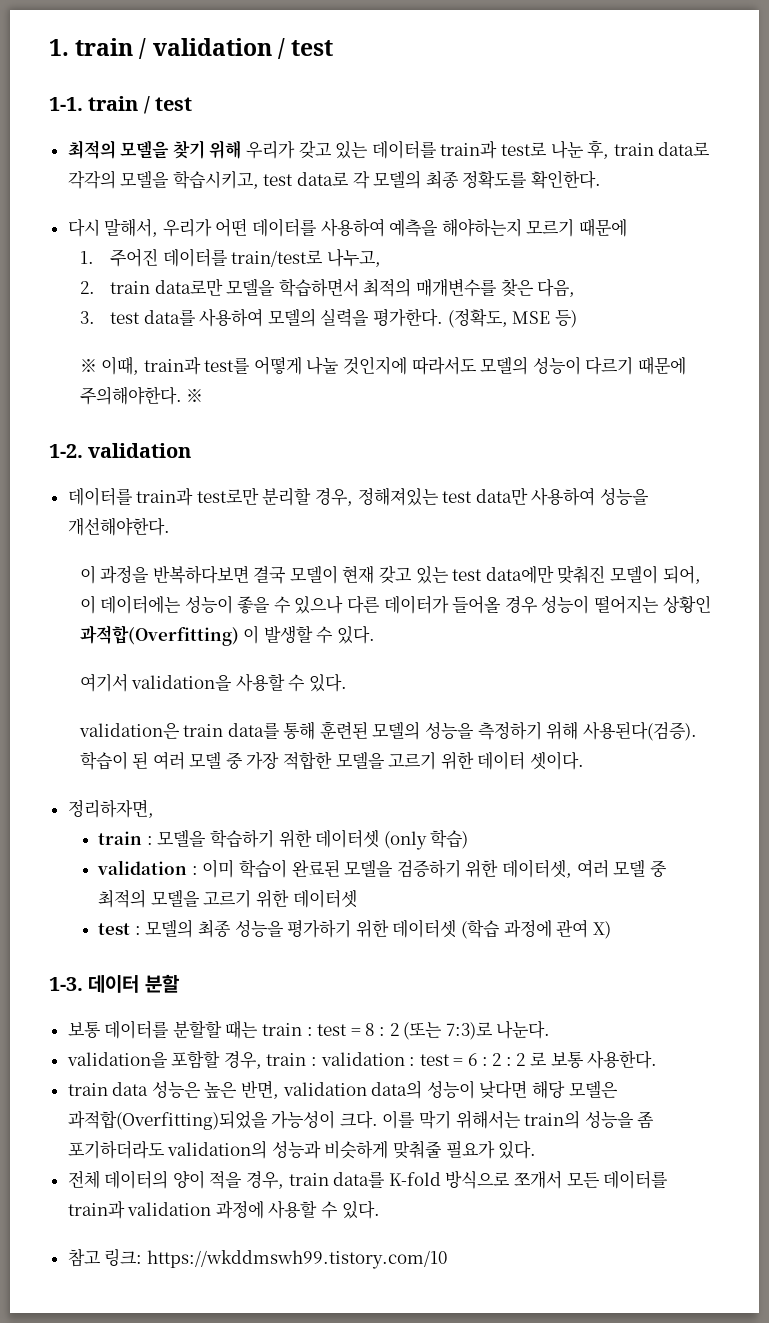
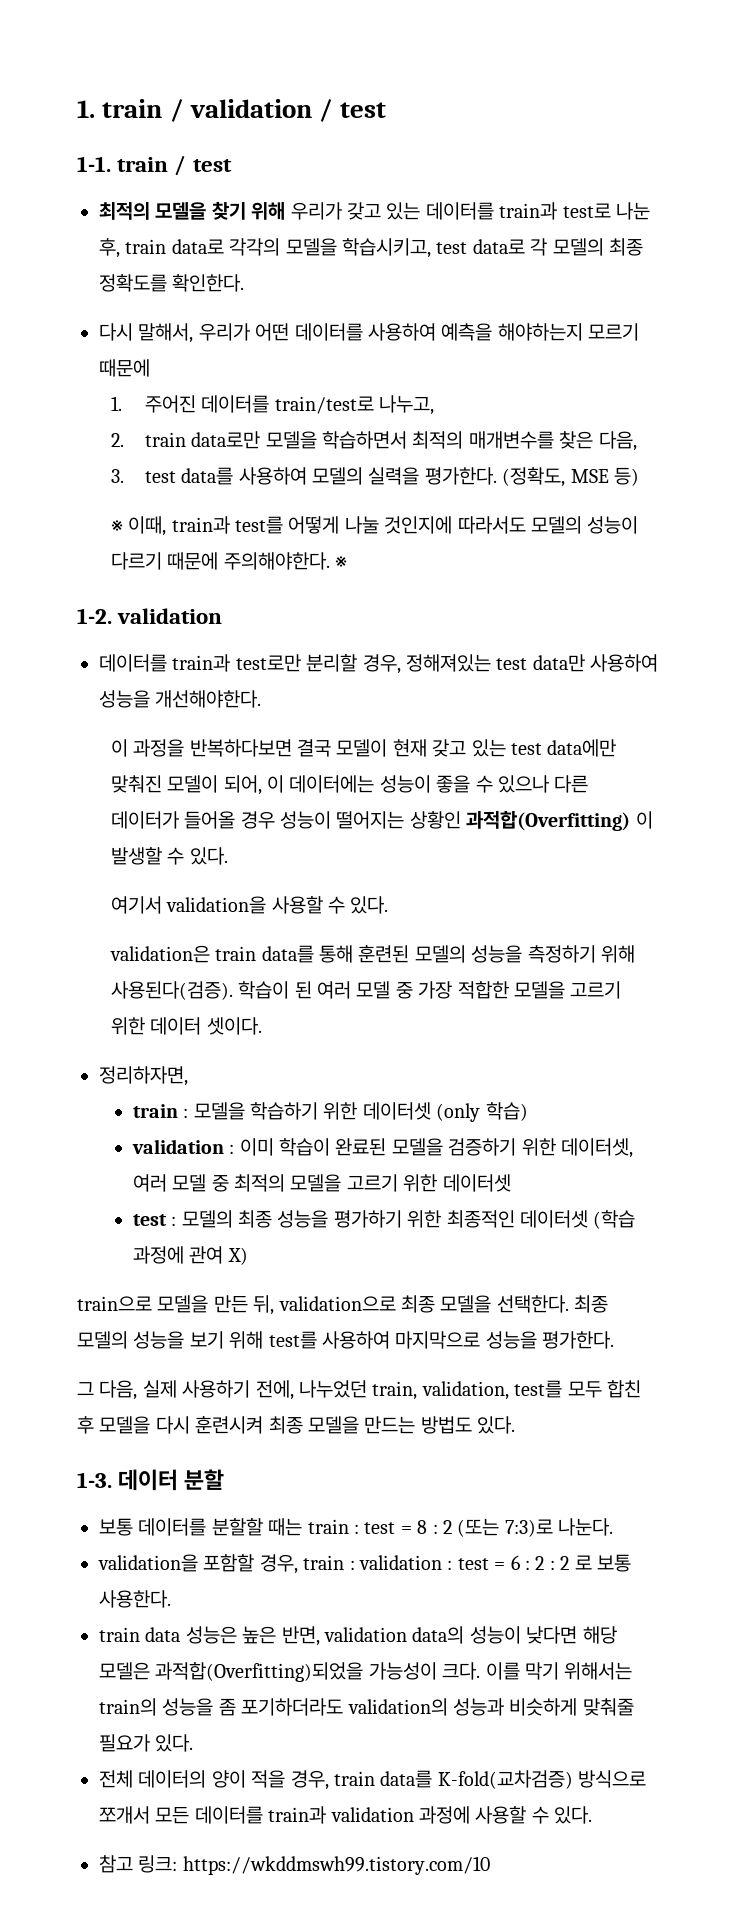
(389, 928) none -> [446,1210,515,1228] 최종적인
(611, 930) none -> [77,1295,609,1315] [77,1331,615,1349] [77,1380,641,1400] [77,1416,516,1434] // train으로 모델을 만든 뒤, validation으로 최종 모델을 선택한다. 최종 모델의 성능을 보기 위해 test를 사용하여 마지막으로 성능을 평가한다. // 그 다음, 실제 사용하기 전에, 나누었던 train, validation, test를 모두 합친 후 모델을 다시 훈련시켜 최종 모델을 만드는 방법도 있다.
[388,1172,441,1186] K-fold -> [437,1770,573,1789] K-fold(교차검증)

